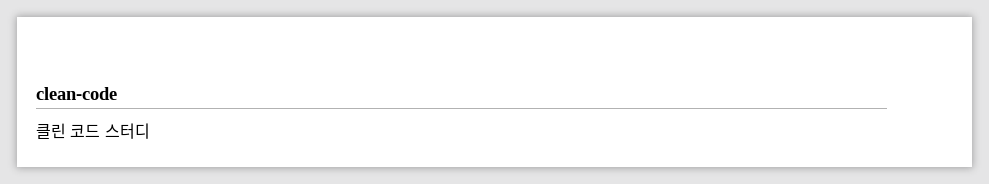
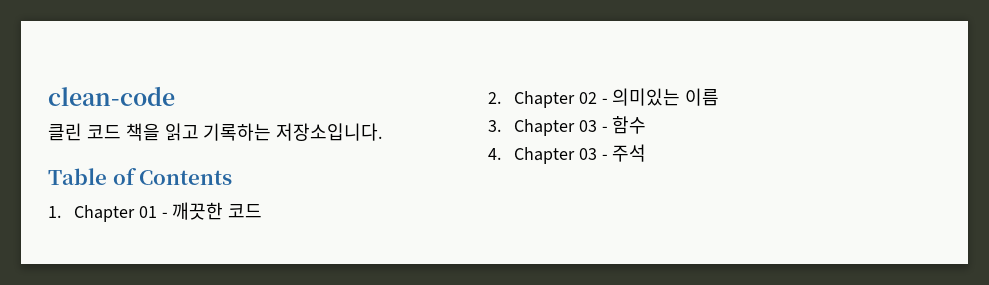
[104,123,150,139] 스터디 -> [125,123,383,141] [48,168,233,185] [48,202,263,222] [488,88,720,108] [488,116,647,136] [488,144,647,164] 책을 읽고 기록하는 저장소입니다. // Table of Contents // 1. Chapter 01 - 깨끗한 코드 // 2. Chapter 02 - 의미있는 이름 // 3. Chapter 03 - 함수 // 4. Chapter 03 - 주석

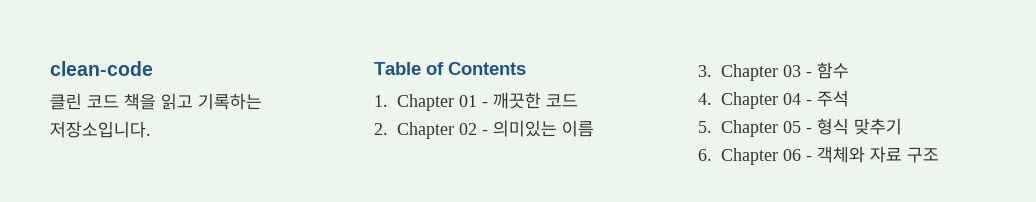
[578,148,597,160] 03 -> [783,93,801,105] 04
(647, 153) none -> [698,118,902,137] [698,146,939,165] // 5. Chapter 05 - 형식 맞추기 // 6. Chapter 06 - 객체와 자료 구조

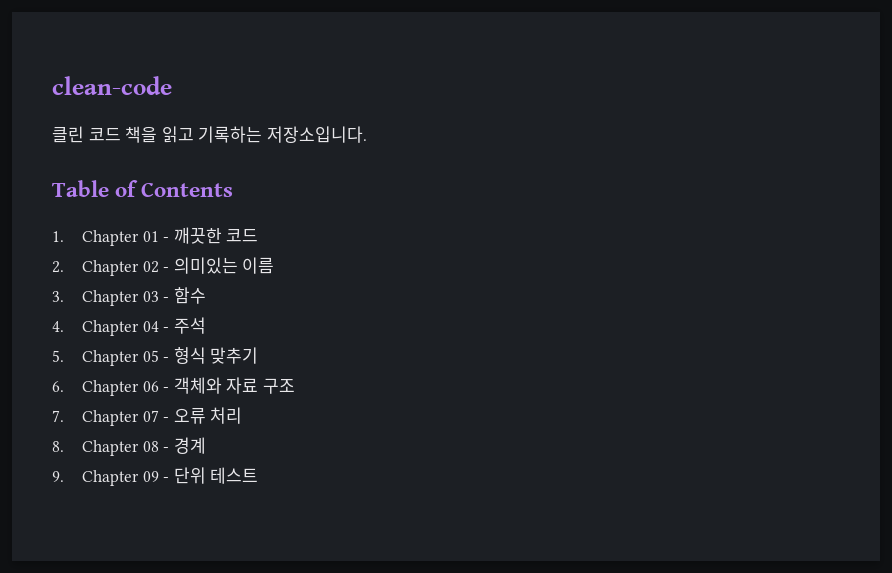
(939, 155) none -> [52,407,243,426] [52,437,206,456] [52,467,259,486] // 7. Chapter 07 - 오류 처리 // 8. Chapter 08 - 경계 // 9. Chapter 09 - 단위 테스트

